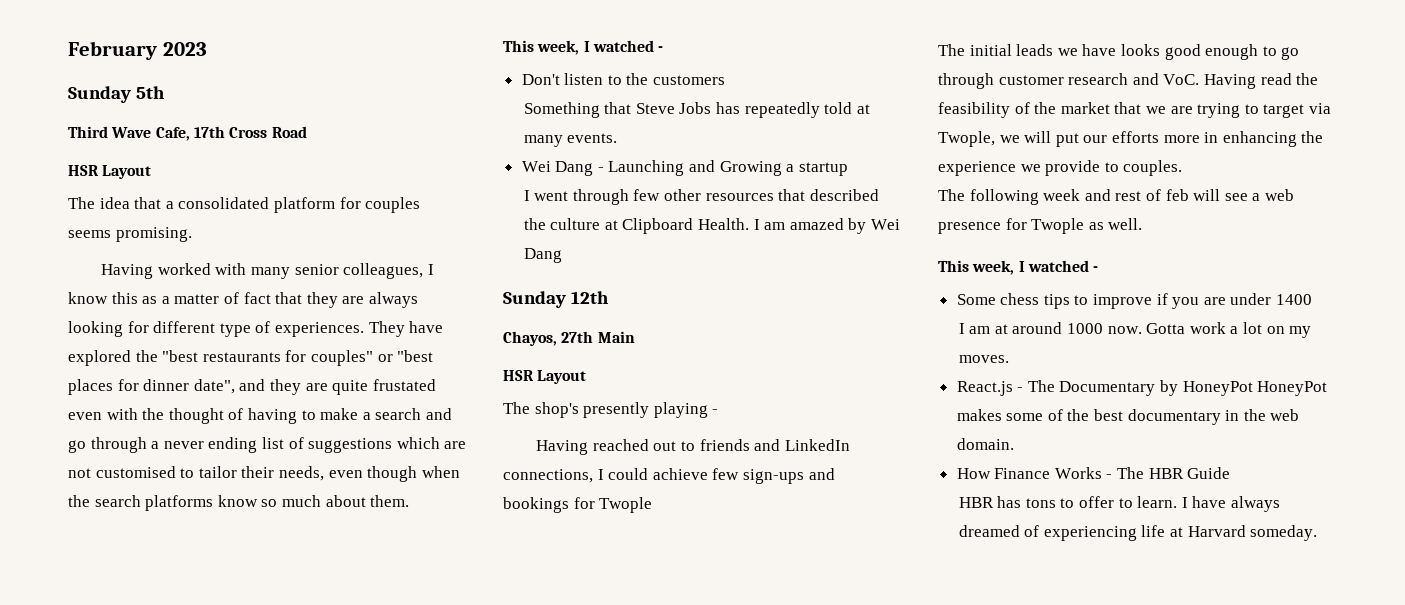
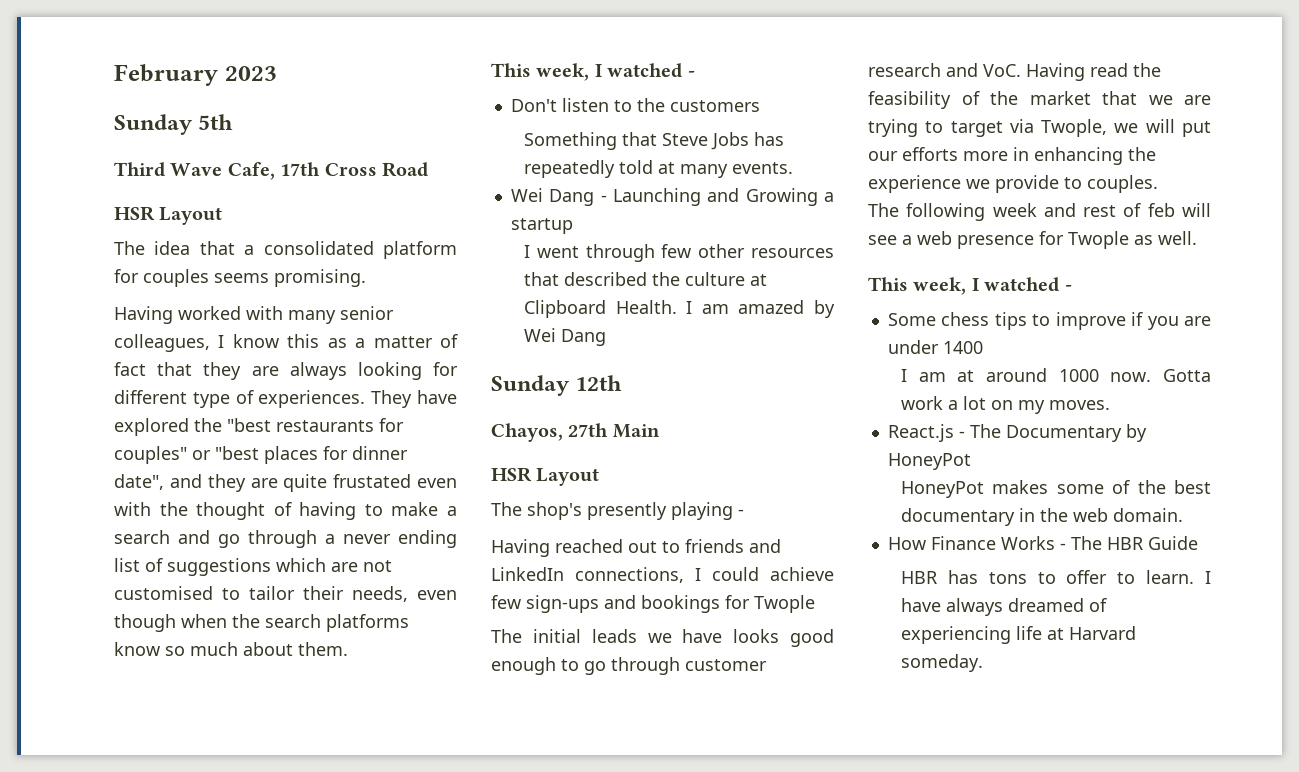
(1253, 388) none -> (971, 461) //

